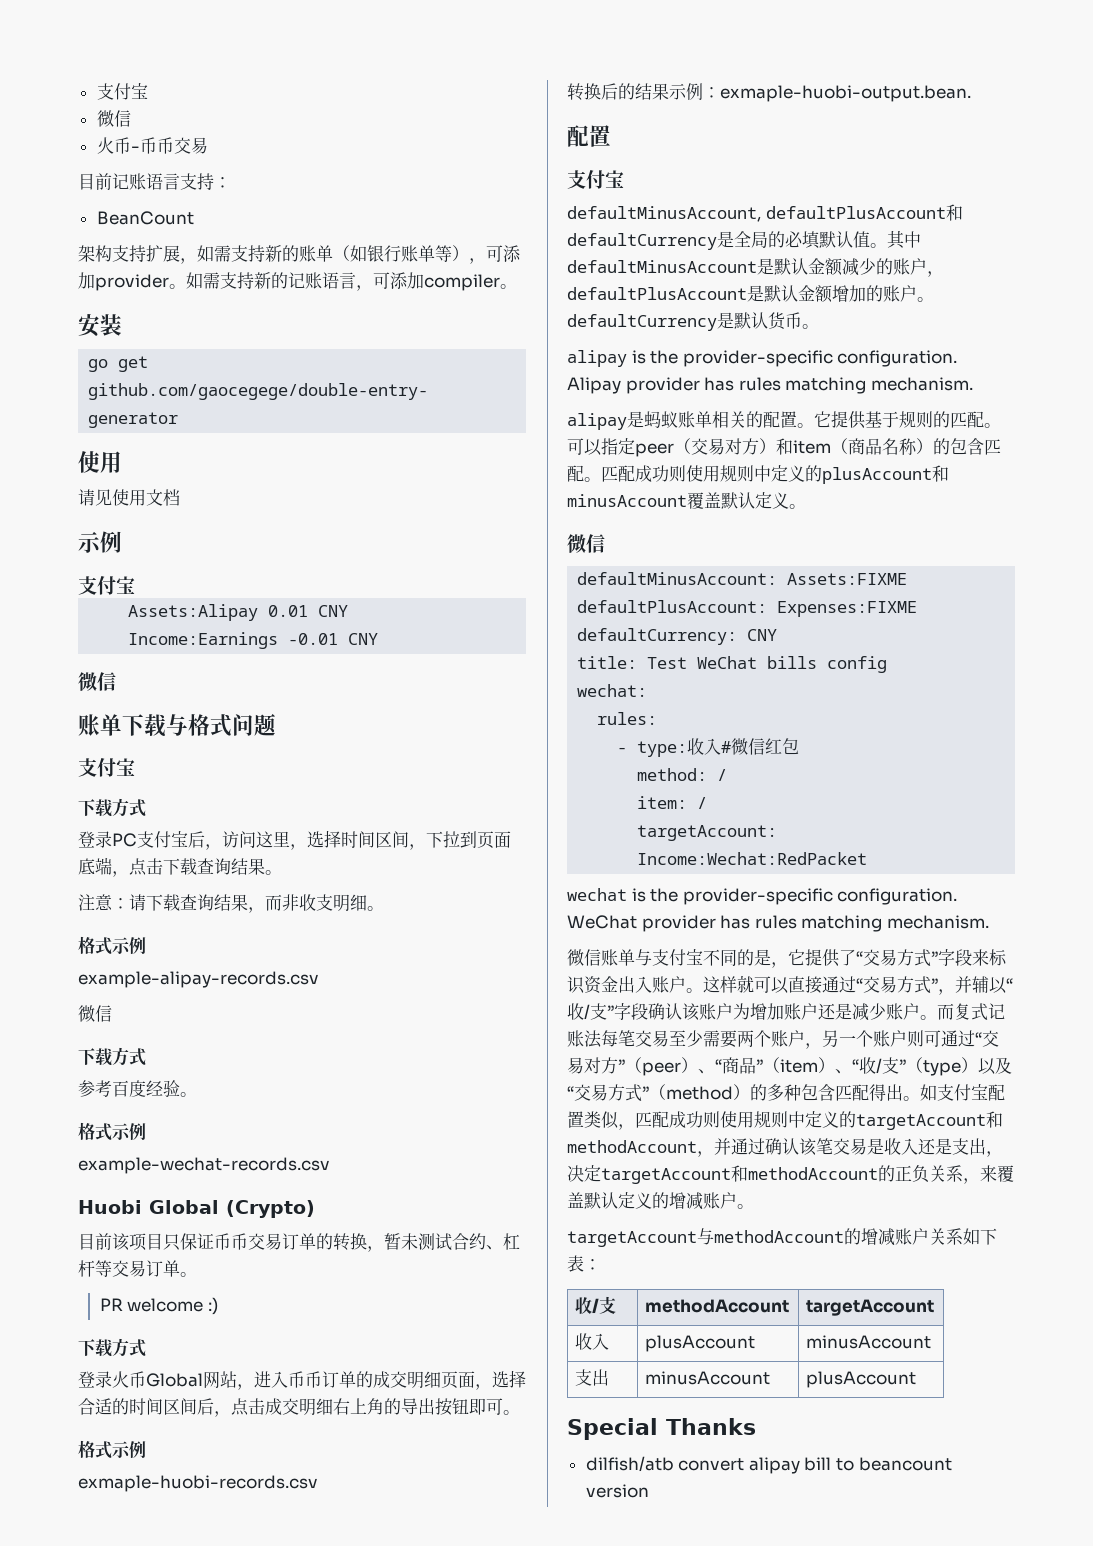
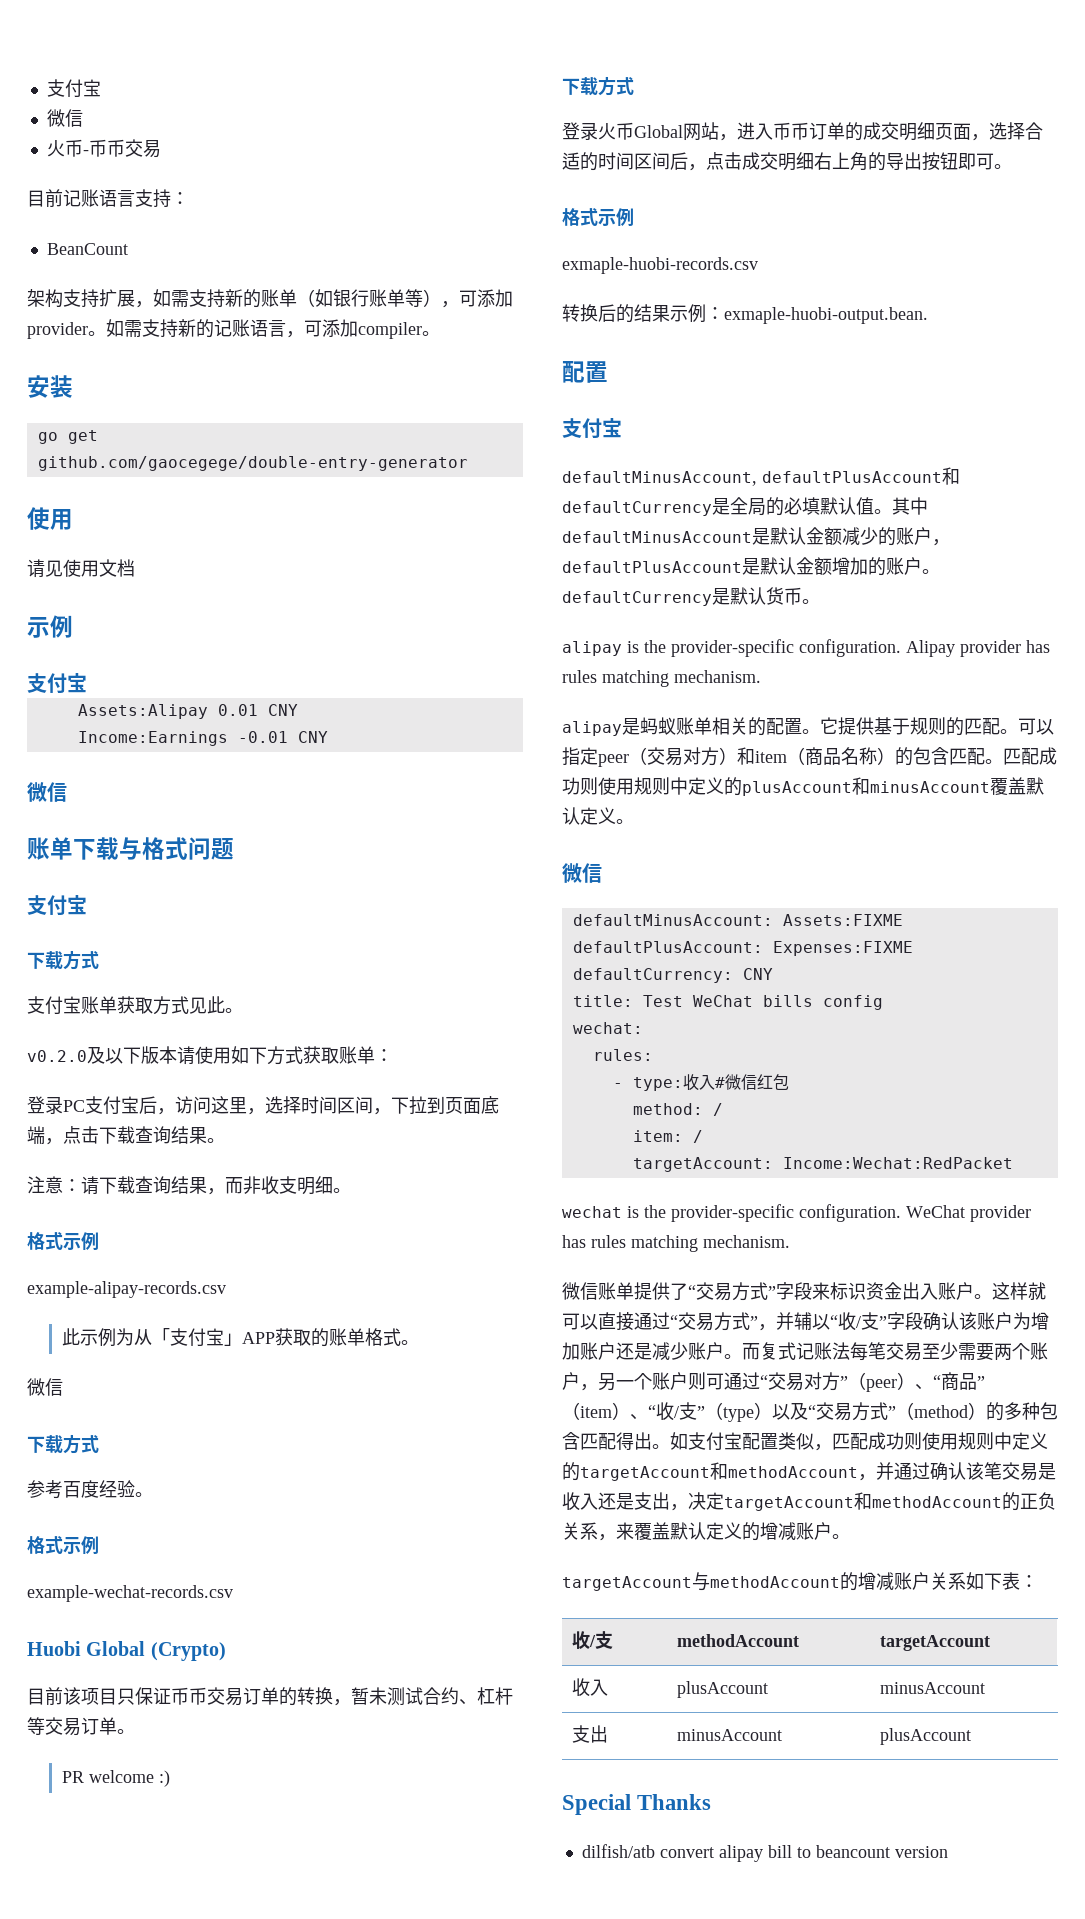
(146, 808) none -> [27,996,243,1015] [27,1046,393,1065] // 支付宝账单获取方式见此。 // v0.2.0及以下版本请使用如下方式获取账单：
(319, 979) none -> [61,1328,419,1347] // 此示例为从「支付宝」APP获取的账单格式。
[635,949,805,968] 与支付宝不同的是，它 -> (634, 1291) none

